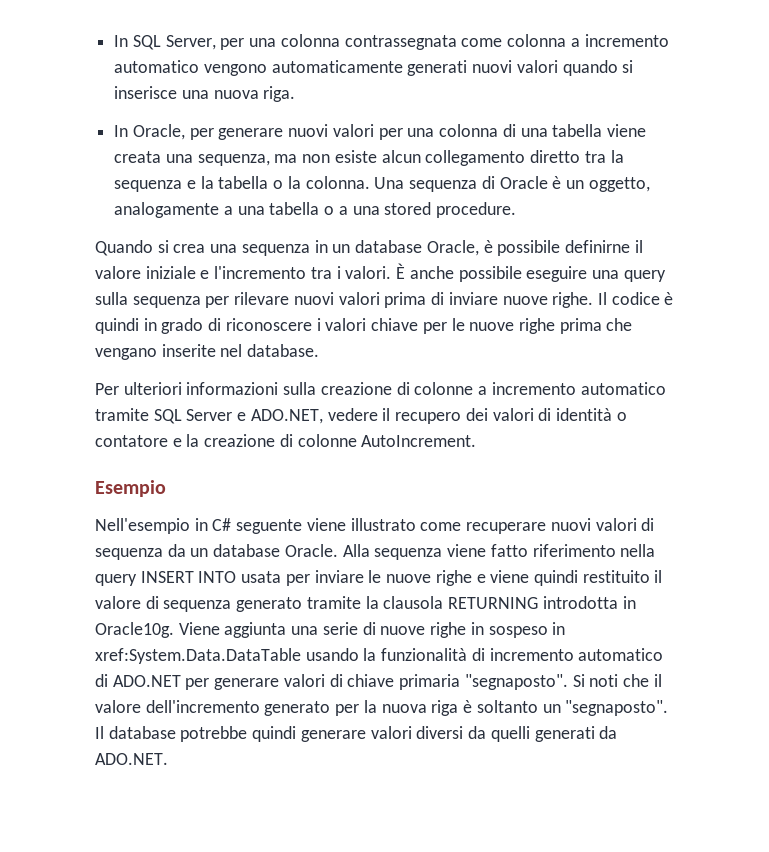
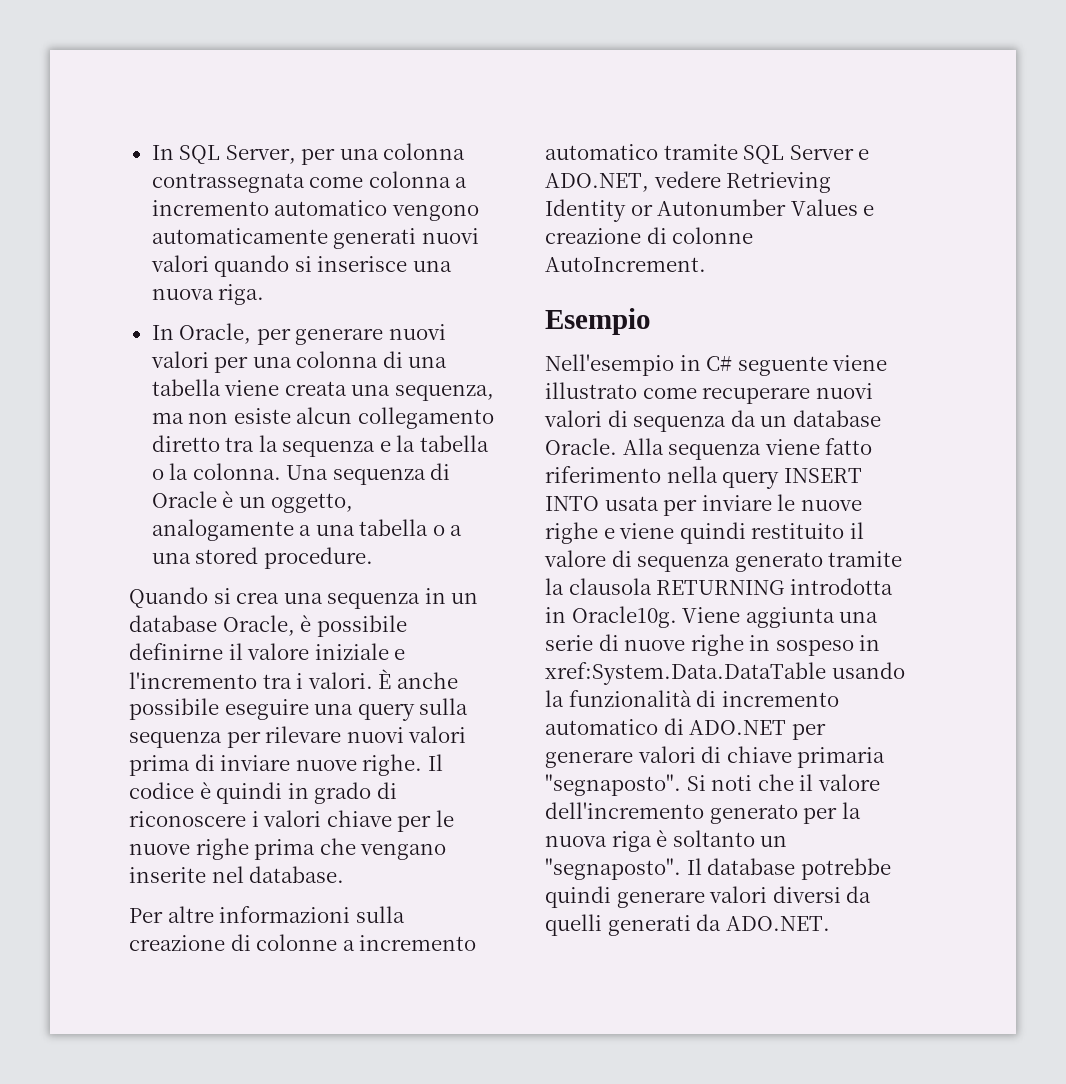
[123,382,182,395] ulteriori -> [167,906,214,923] altre
[382,408,627,424] [95,434,200,447] il recupero dei valori di identità o contatore e la -> [726,172,832,193] [545,199,875,222] Retrieving Identity or Autonumber Values e

